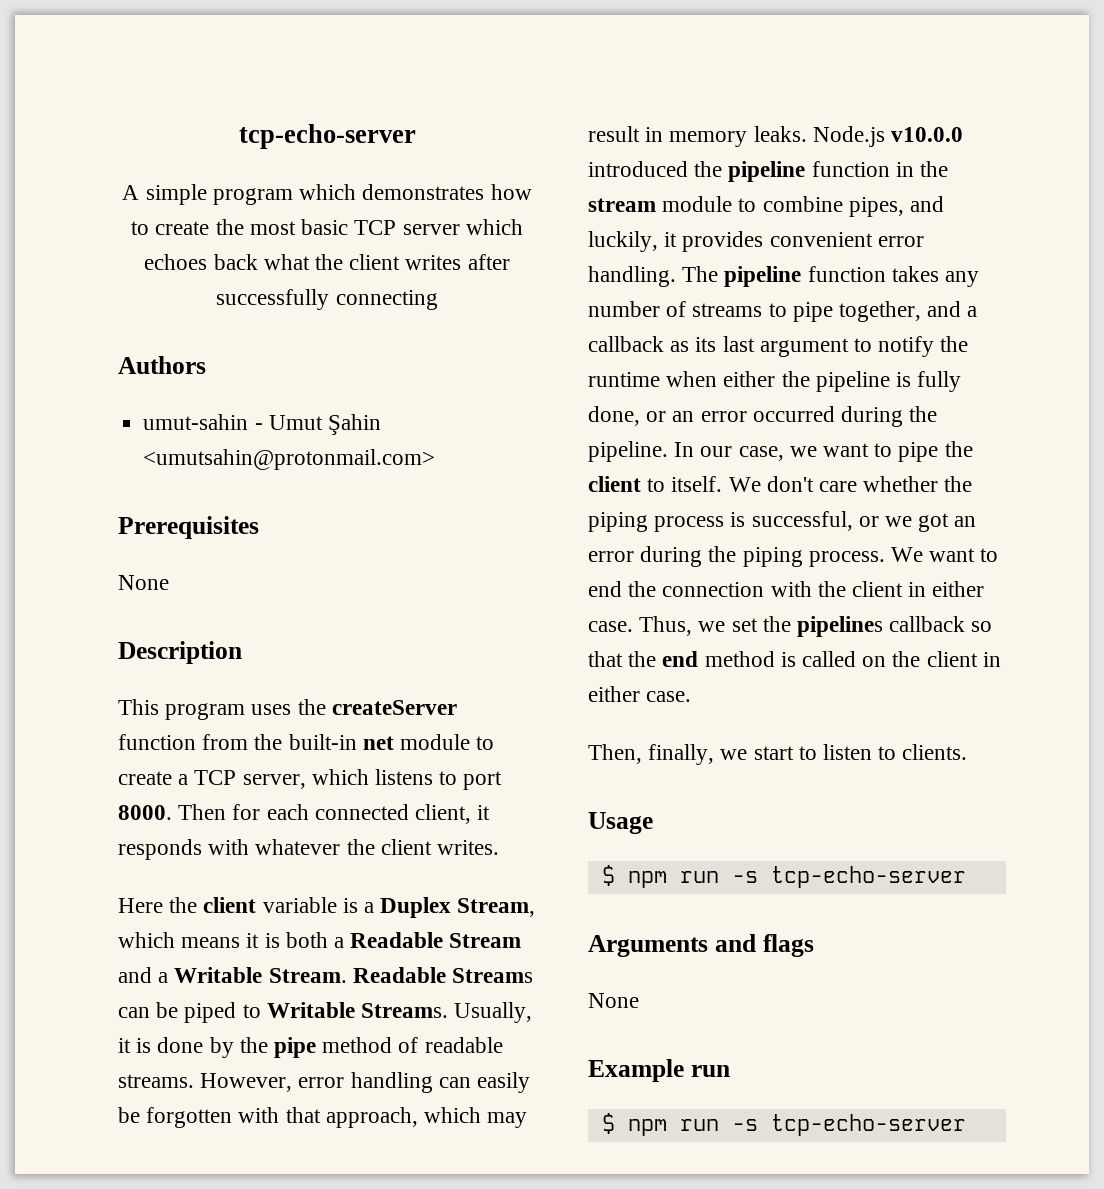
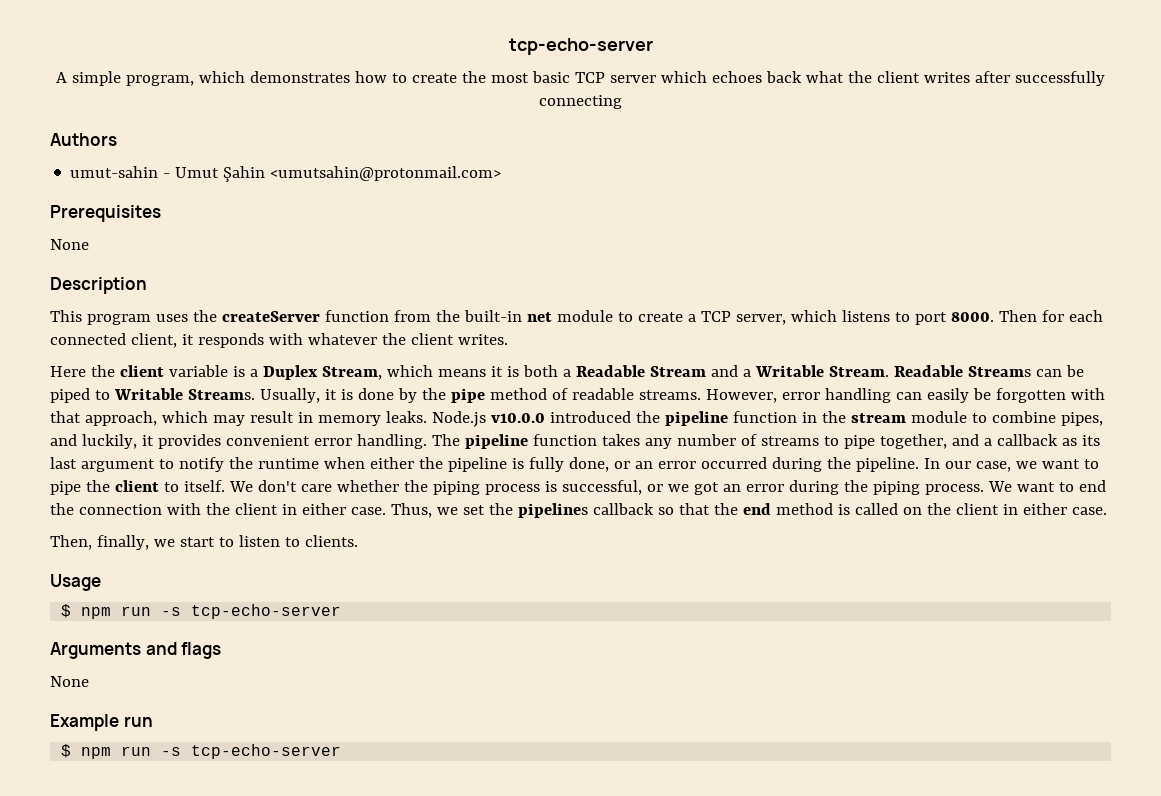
[212,188,293,205] program -> [126,75,195,86] program,

